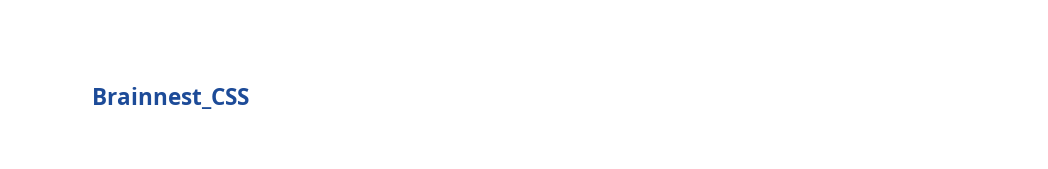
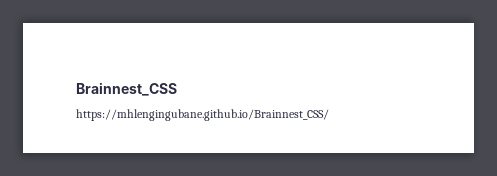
(249, 98) none -> [76,109,329,121] // https://mhlengingubane.github.io/Brainnest_CSS/

